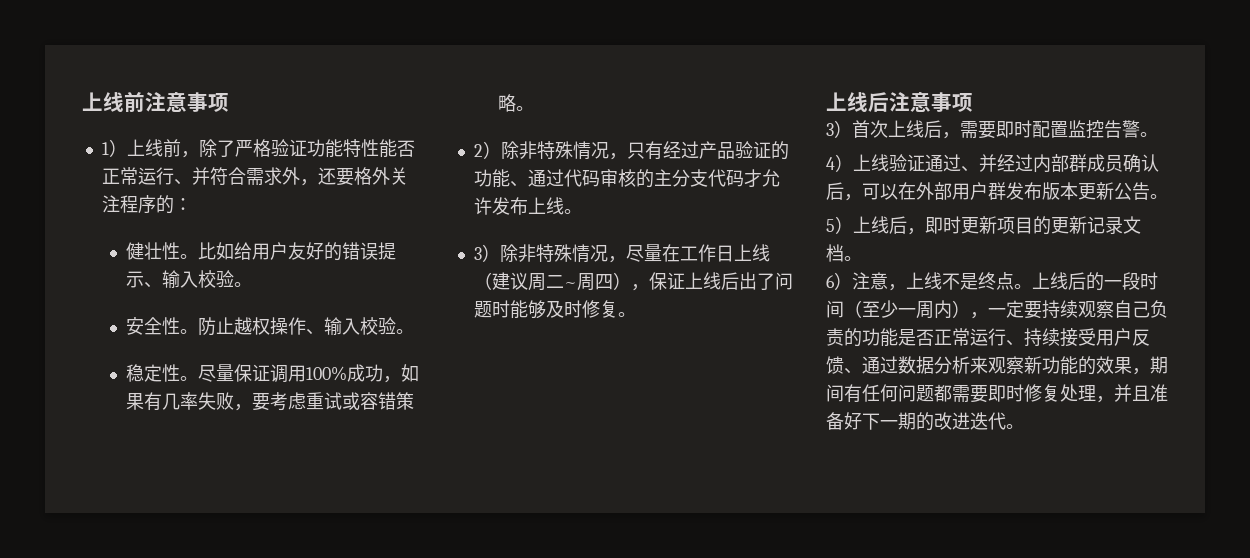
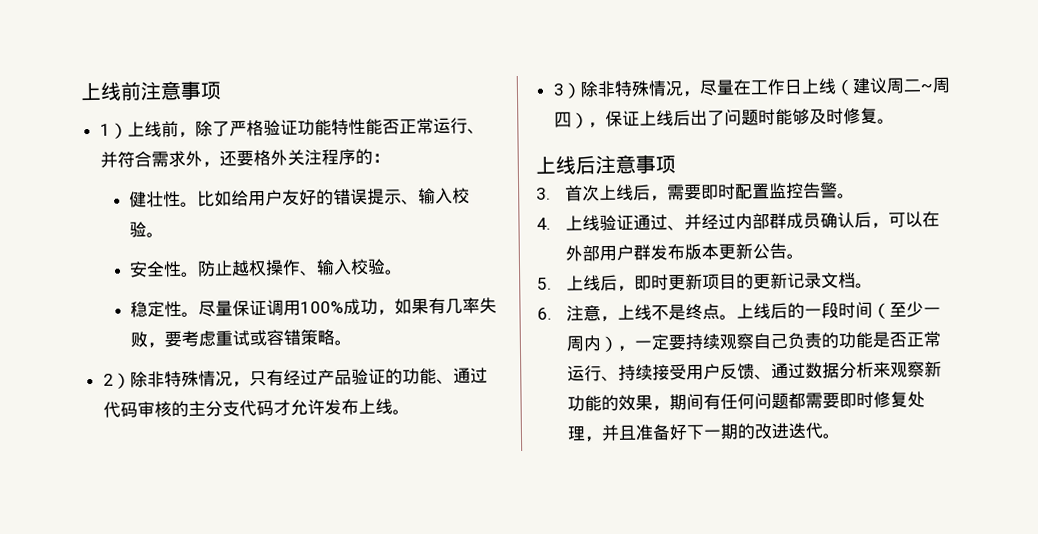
[826,120,852,138] 3） -> [536,187,551,200] 3.
[826,154,853,172] 4） -> [536,217,551,230] 4.
[826,216,853,234] 5） -> [537,277,552,290] 5.
[826,272,852,290] 6） -> [537,307,552,320] 6.

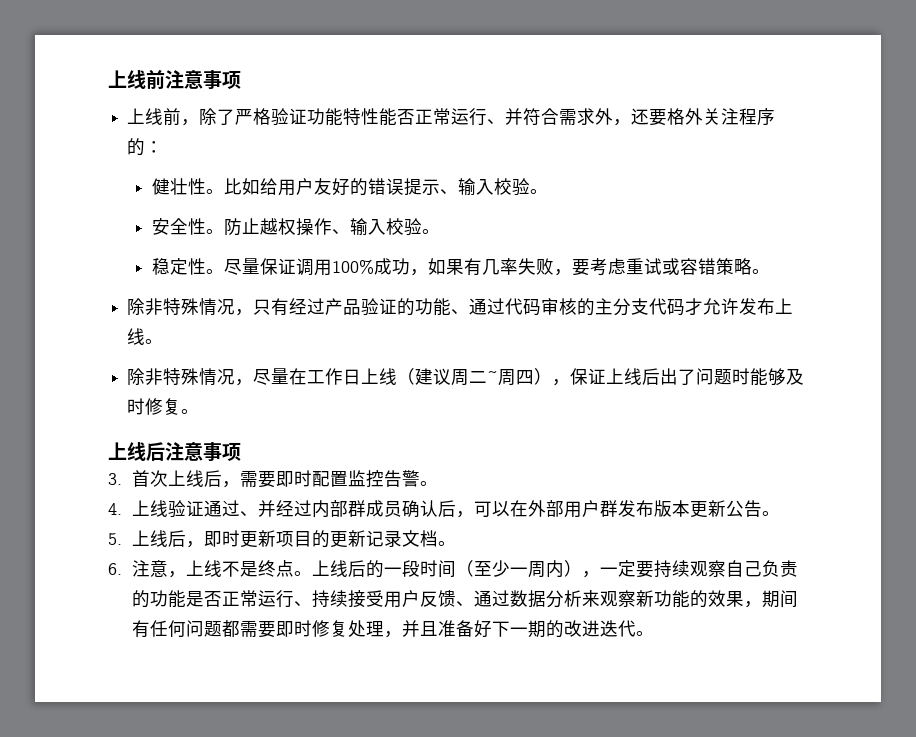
[99,122,128,139] 1） -> (241, 79) none
[102,372,131,389] 2） -> (770, 271) none
[552,82,582,99] 3） -> (164, 341) none

